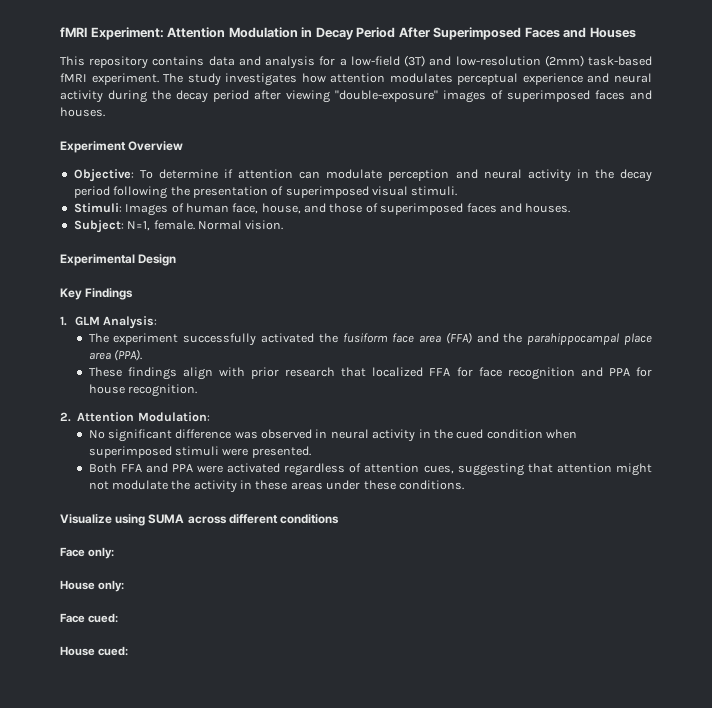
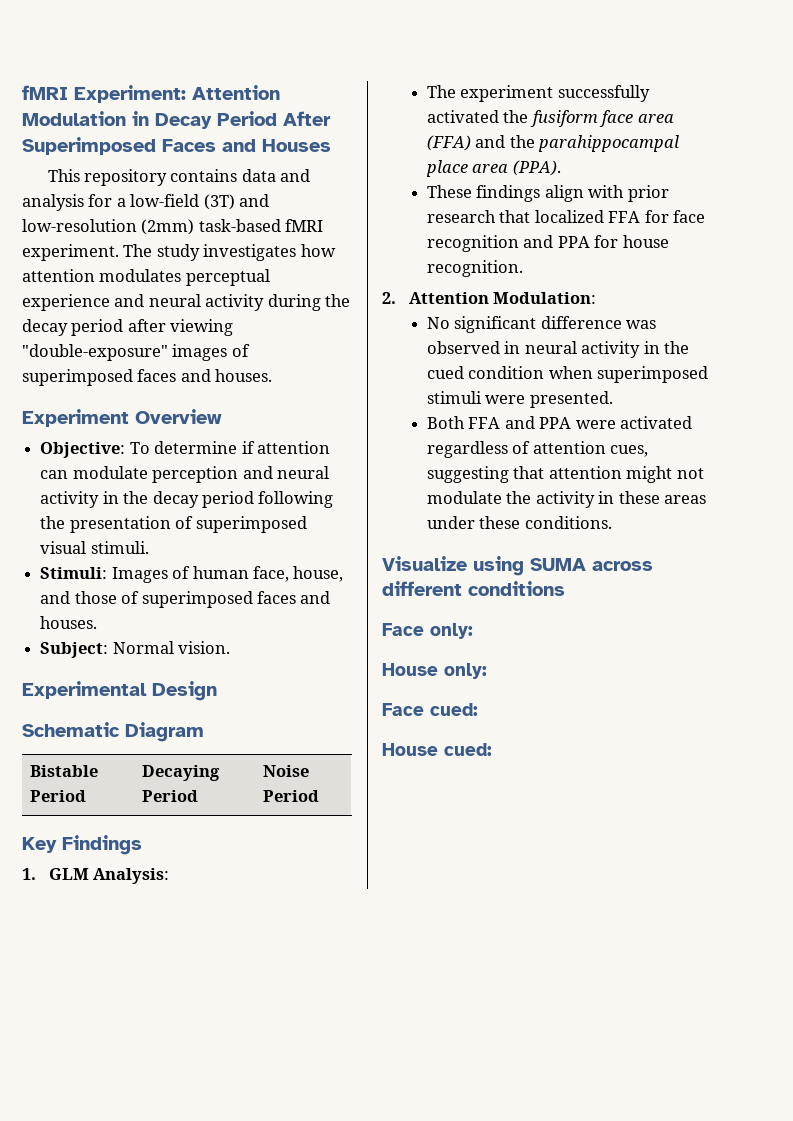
[127,220,195,231] N=1, female. -> (109, 650) none
(177, 260) none -> [22,722,204,742] [30,765,99,777] [30,790,87,802] [142,765,221,781] [142,790,199,802] [263,765,310,777] [263,790,320,802] // Schematic Diagram // Bistable Period | Decaying Period | Noise Period

